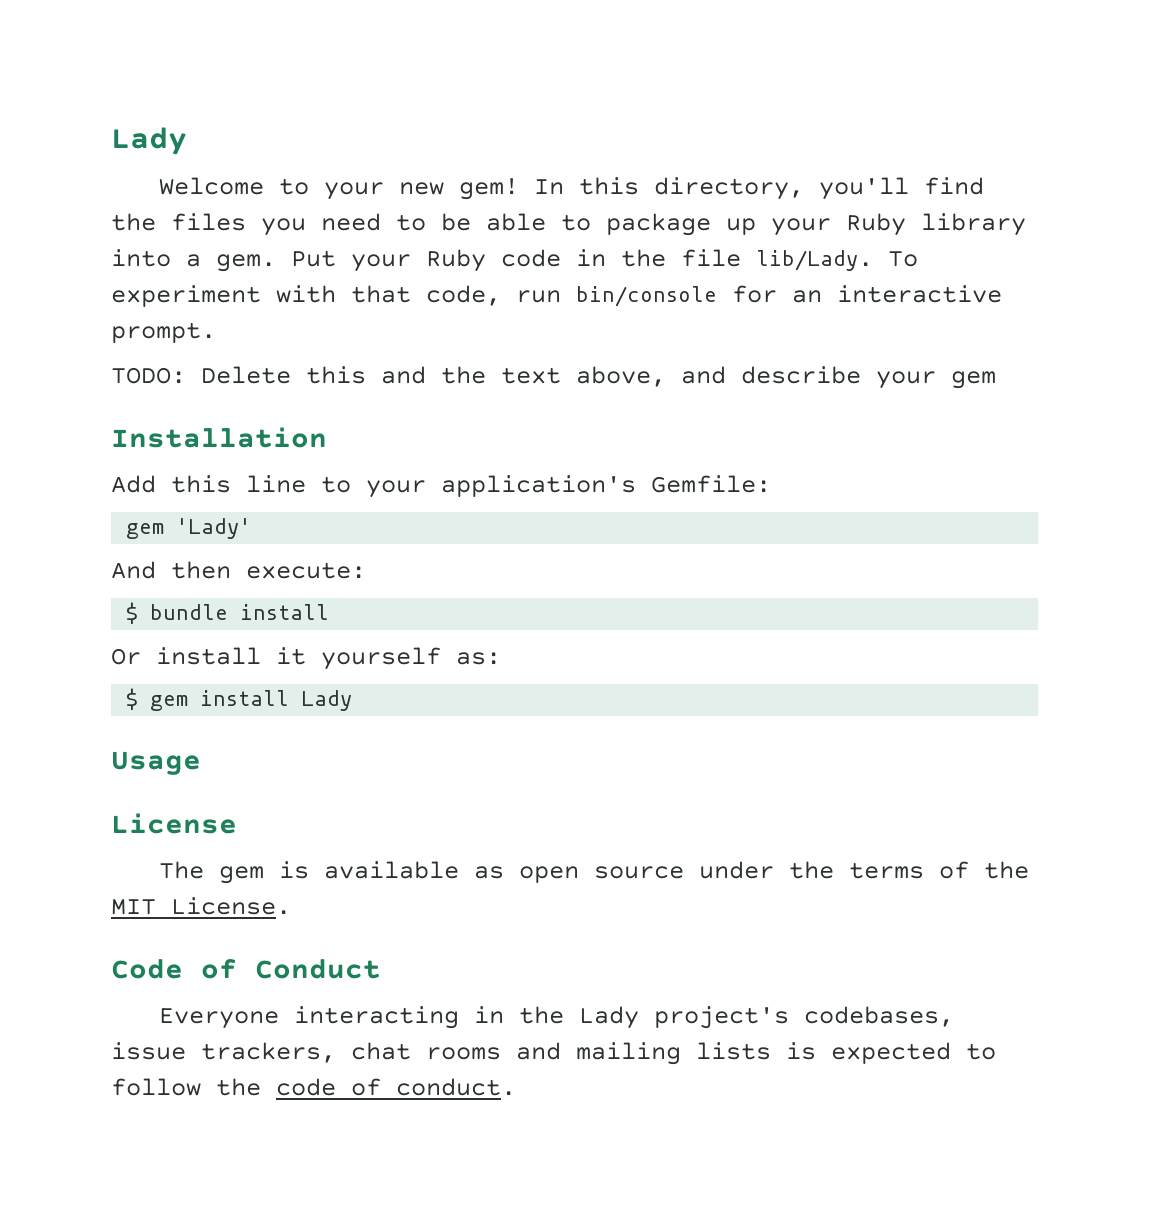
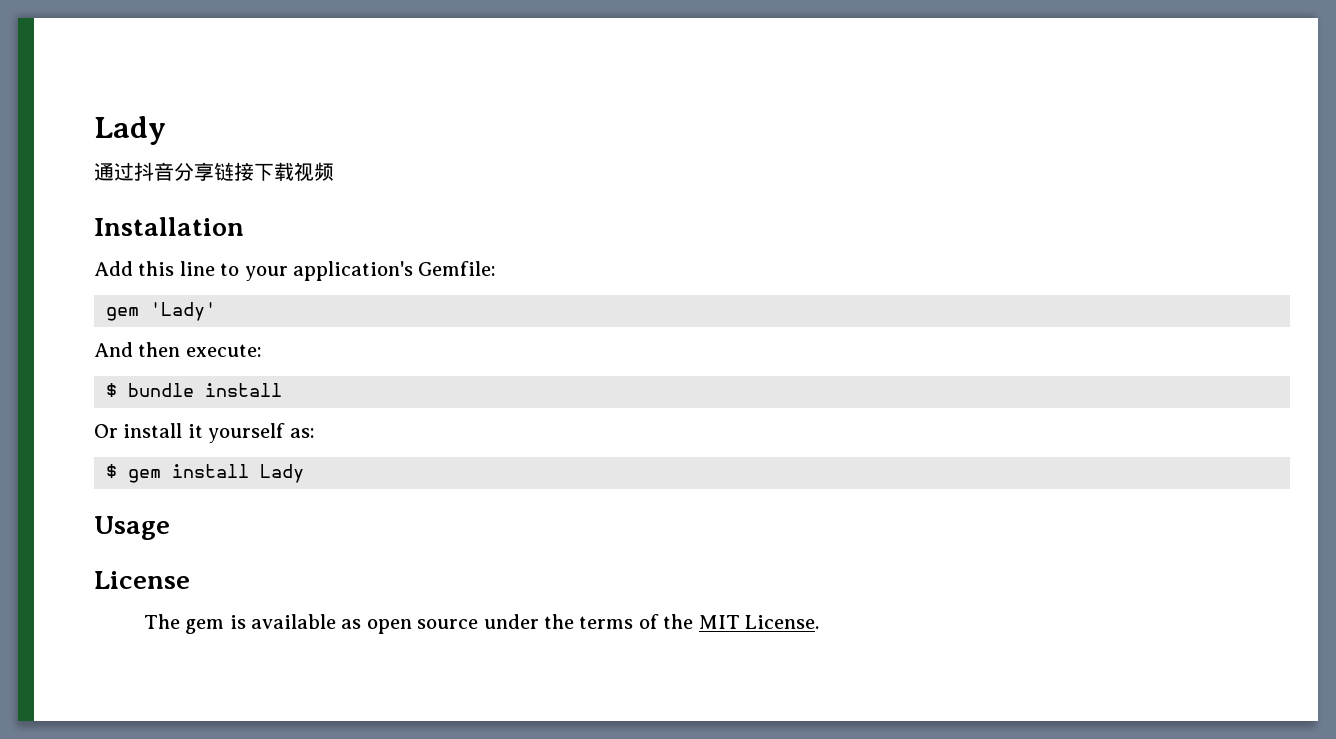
[111,127,187,155] [159,177,985,200] [111,213,1026,236] [111,249,918,272] [111,285,1002,307] [111,322,216,343] [111,366,996,389] Lady // Welcome to your new gem! In this directory, you'll find the files you need to be able to package up your Ruby library into a gem. Put your Ruby code in the file lib/Lady. To experiment with that code, run bin/console for an interactive prompt. // TODO: Delete this and the text above, and describe your gem -> [94,116,166,145] [94,162,334,182] Lady // 通过抖音分享链接下载视频
[111,959,381,979] [159,1006,955,1029] [111,1042,996,1065] [111,1078,516,1096] // Code of Conduct // Everyone interacting in the Lady project's codebases, issue trackers, chat rooms and mailing lists is expected to follow the code of conduct. -> (820, 622) none

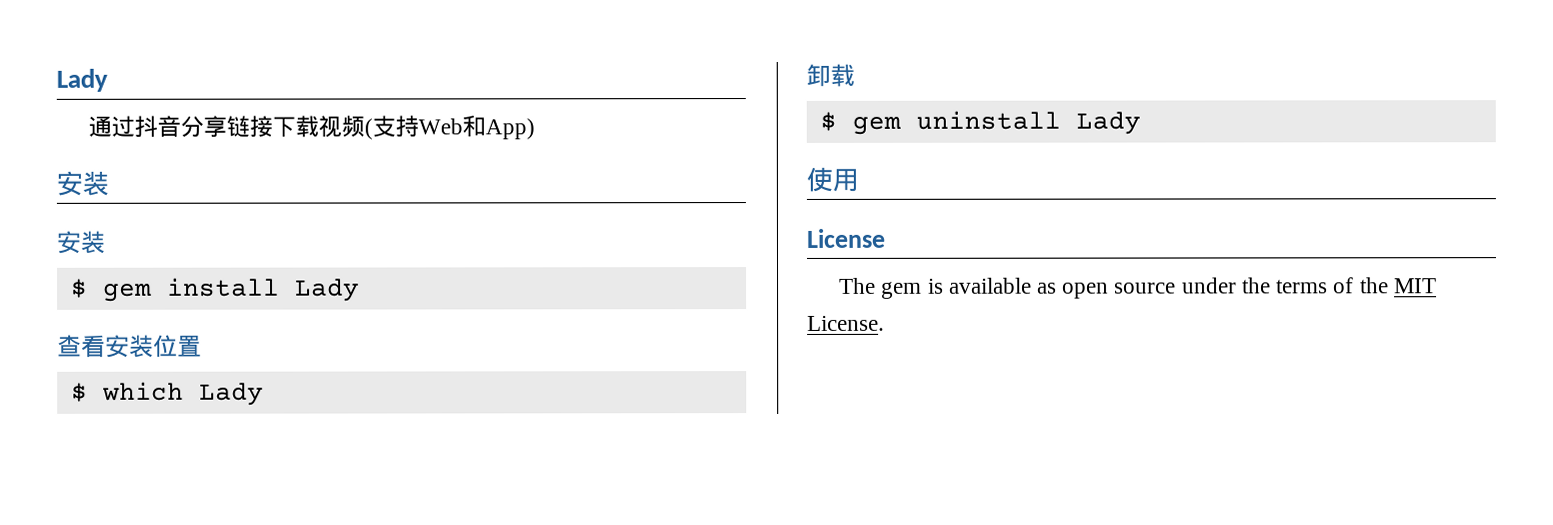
[94,217,244,236] [94,261,496,281] [106,302,216,321] [94,342,261,357] [106,383,282,397] [94,423,314,443] [106,464,304,483] [94,516,170,540] // Installation // Add this line to your application's Gemfile: // gem 'Lady' // And then execute: // $ bundle install // Or install it yourself as: // $ gem install Lady // Usage -> [364,115,536,140] [56,170,109,196] [56,230,105,254] [70,277,360,302] [57,334,202,358] [70,381,264,406] [806,63,855,87] [819,110,1141,135] [806,166,859,192] (支持Web和App) // 安装 // 安装 // $ gem install Lady // 查看安装位置 // $ which Lady // 卸载 // $ gem uninstall Lady // 使用

